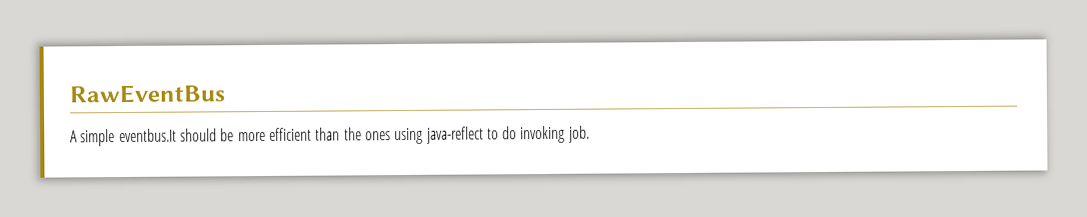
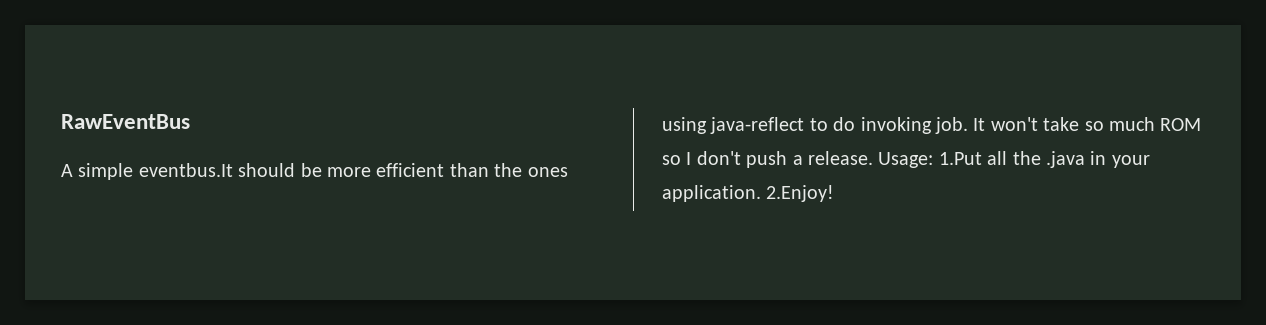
(590, 134) none -> [973,117,1202,131] [662,151,1150,168] [662,185,835,202] It won't take so much ROM so I don't push a release. Usage: 1.Put all the .java in your application. 2.Enjoy!

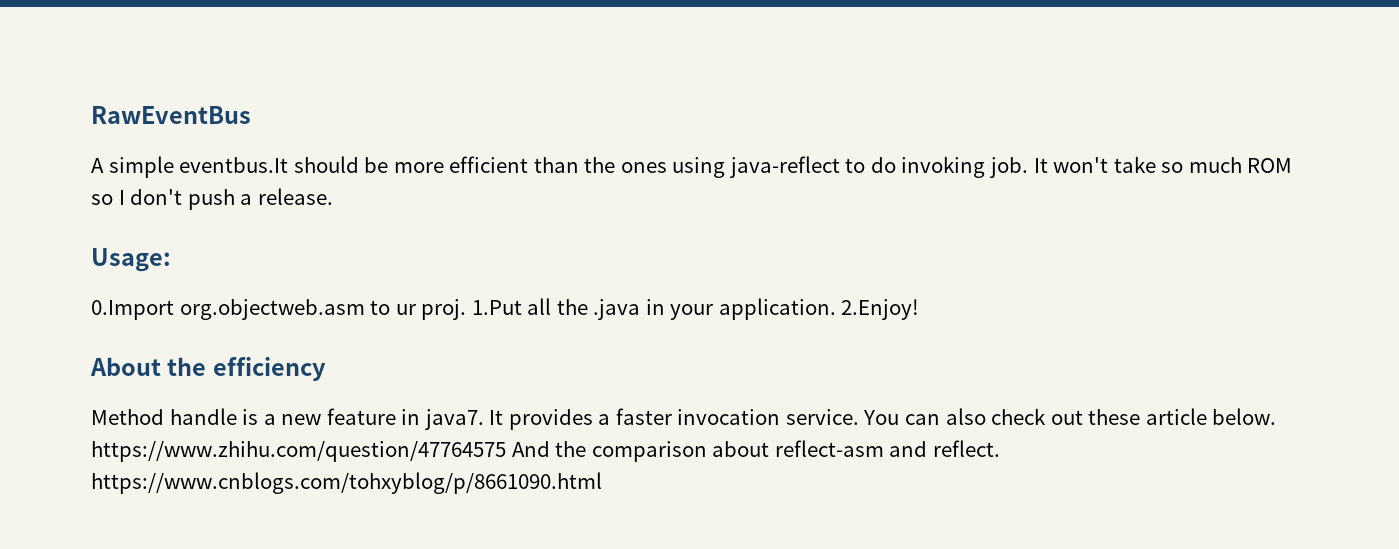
(873, 158) none -> (333, 196) //
(934, 160) none -> [91,299,467,320] // 0.Import org.objectweb.asm to ur proj.
(835, 193) none -> [90,357,326,381] [91,408,1277,430] [91,440,1000,462] [91,472,602,494] // About the efficiency // Method handle is a new feature in java7. It provides a faster invocation service. You can also check out these article below. https://www.zhihu.com/question/47764575 And the comparison about reflect-asm and reflect. https://www.cnblogs.com/tohxyblog/p/8661090.html

